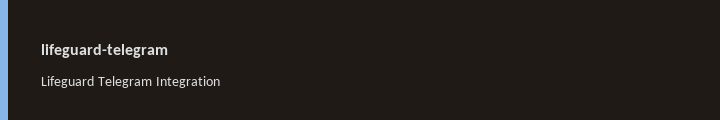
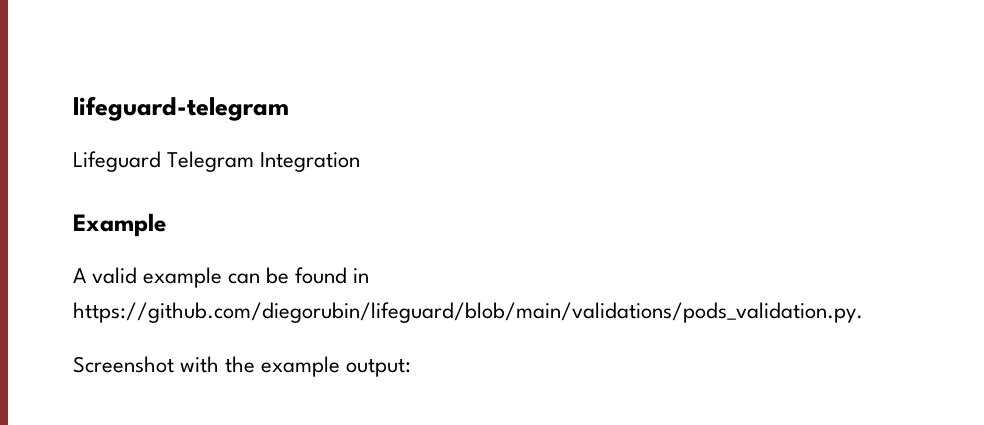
(220, 82) none -> [73,213,166,237] [73,267,370,288] [73,302,863,323] [73,356,412,377] // Example // A valid example can be found in https://github.com/diegorubin/lifeguard/blob/main/validations/pods_validation.py. // Screenshot with the example output:

